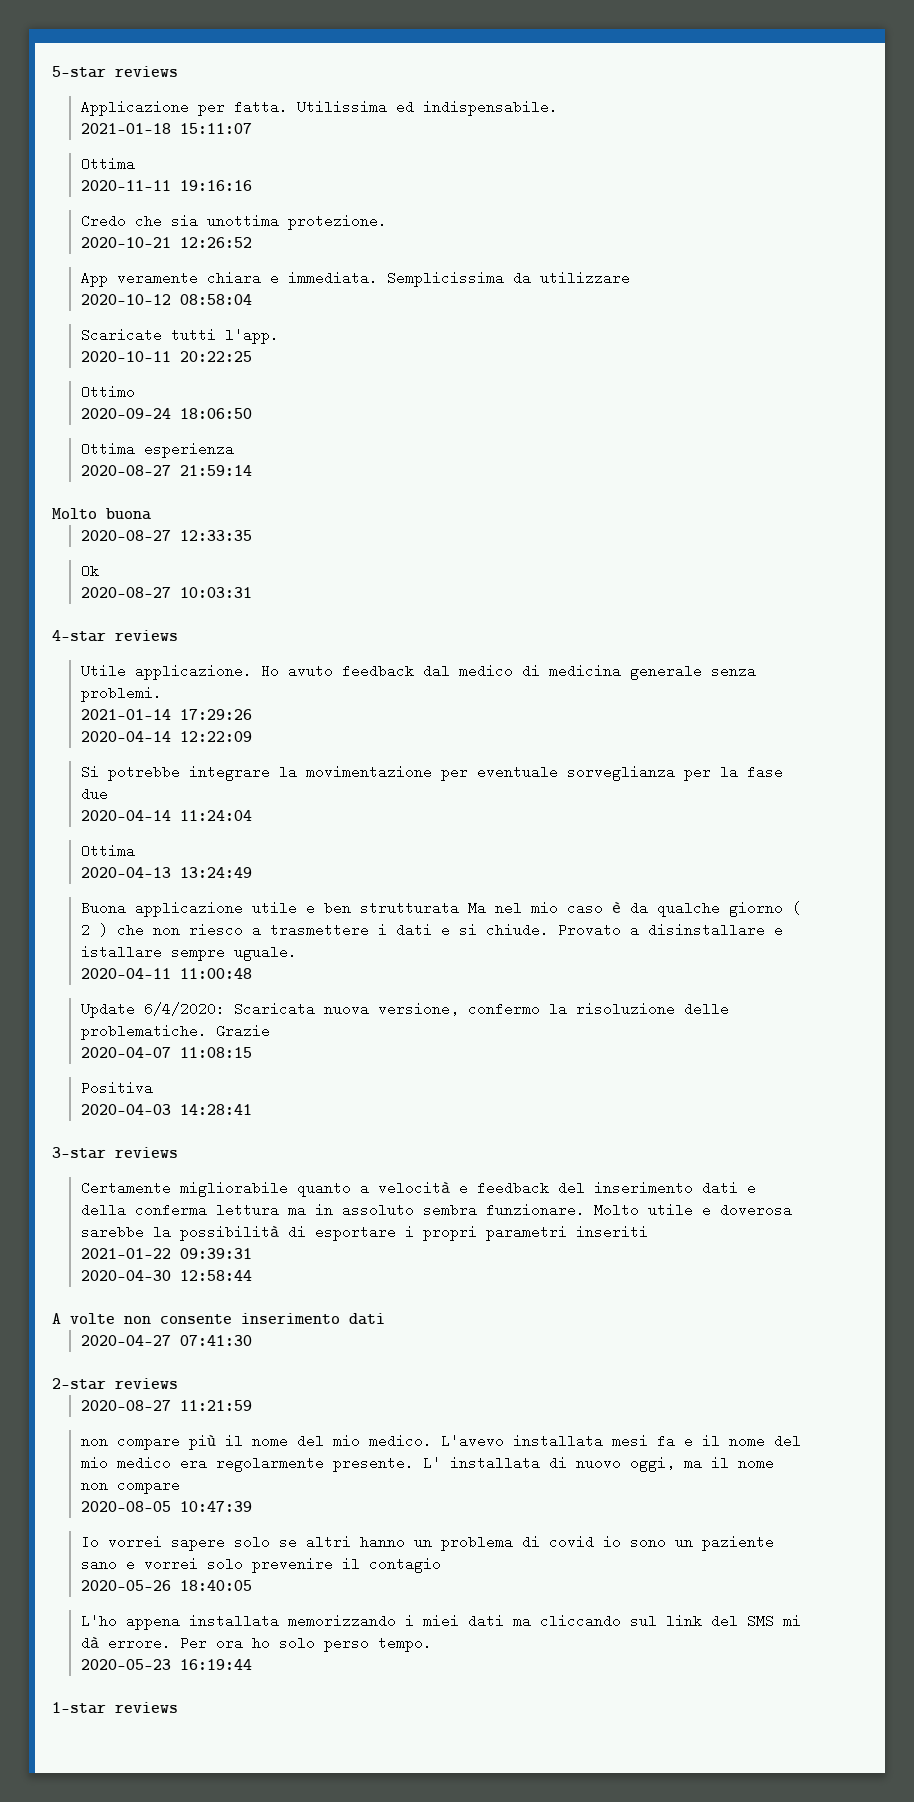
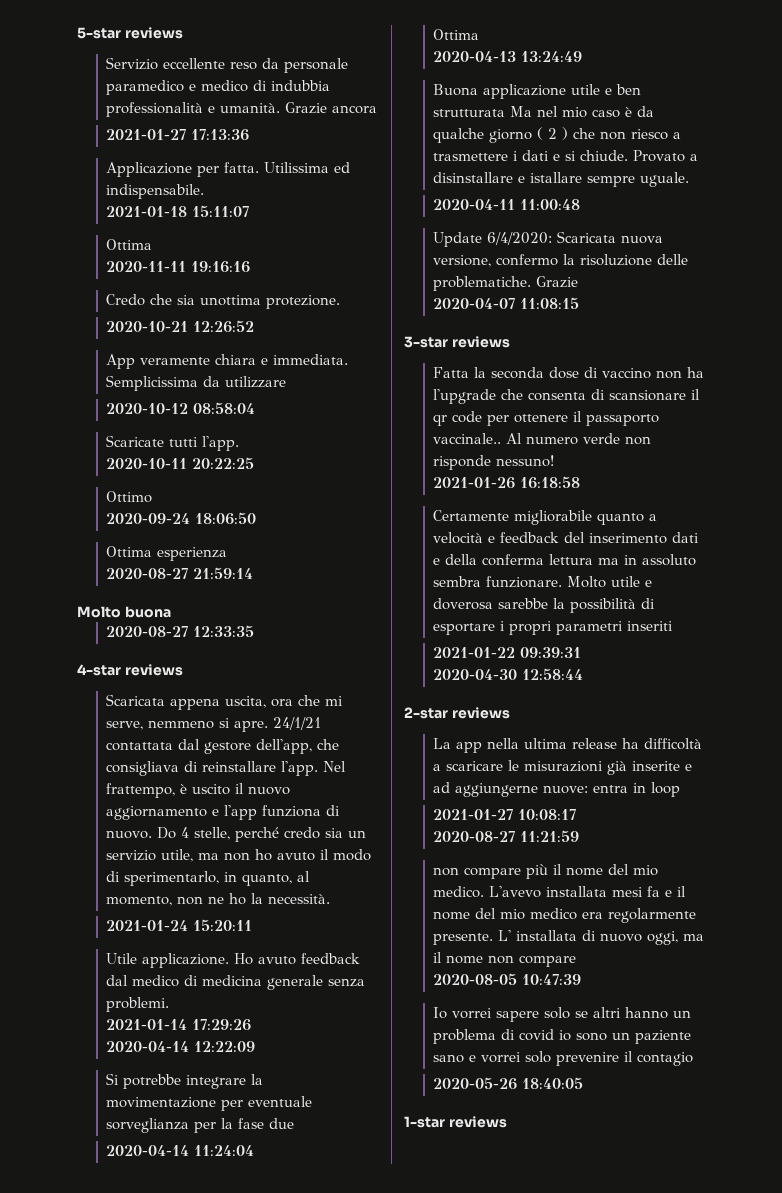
(178, 71) none -> [106,57,349,73] [106,80,331,95] [106,102,378,117] [106,129,250,141] // Servizio eccellente reso da personale paramedico e medico di indubbia professionalità e umanità. Grazie ancora // 2021-01-27 17:13:36
[80,564,99,578] [80,587,252,598] // Ok // 2020-08-27 10:03:31 -> (255, 631) none
(178, 635) none -> [106,694,344,710] [106,717,322,732] [106,739,340,754] [106,761,347,776] [106,783,291,798] [106,805,341,820] [106,827,367,842] [106,849,372,862] [106,871,311,886] [106,893,331,906] [106,919,253,931] // Scaricata appena uscita, ora che mi serve, nemmeno si apre. 24/1/21 contattata dal gestore dell'app, che consigliava di reinstallare l'app. Nel frattempo, è uscito il nuovo aggiornamento e l'app funziona di nuovo. Do 4 stelle, perché credo sia un servizio utile, ma non ho avuto il modo di sperimentarlo, in quanto, al momento, non ne ho la necessità. // 2021-01-24 15:20:11
[80,1081,153,1095] [80,1104,252,1115] // Positiva // 2020-04-03 14:28:41 -> (580, 303) none
(178, 1152) none -> [433,367,705,379] [433,389,701,404] [433,411,660,426] [433,433,652,445] [433,455,555,470] [433,476,581,489] // Fatta la seconda dose di vaccino non ha l'upgrade che consenta di scansionare il qr code per ottenere il passaporto vaccinale.. Al numero verde non risponde nessuno! // 2021-01-26 16:18:58
[52,1313,385,1325] [80,1335,252,1346] [52,1378,178,1390] A volte non consente inserimento dati // 2020-04-27 07:41:30 // 2-star reviews -> [404,707,510,719] [433,738,703,753] [433,760,693,775] [433,782,681,797] [433,809,577,820] 2-star reviews // La app nella ultima release ha difficoltà a scaricare le misurazioni già inserite e ad aggiungerne nuove: entra in loop // 2021-01-27 10:08:17
[80,1614,801,1630] [80,1636,432,1652] [80,1659,252,1670] // L'ho appena installata memorizzando i miei dati ma cliccando sul link del SMS mi dà errore. Per ora ho solo perso tempo. // 2020-05-23 16:19:44 -> (584, 1083) none

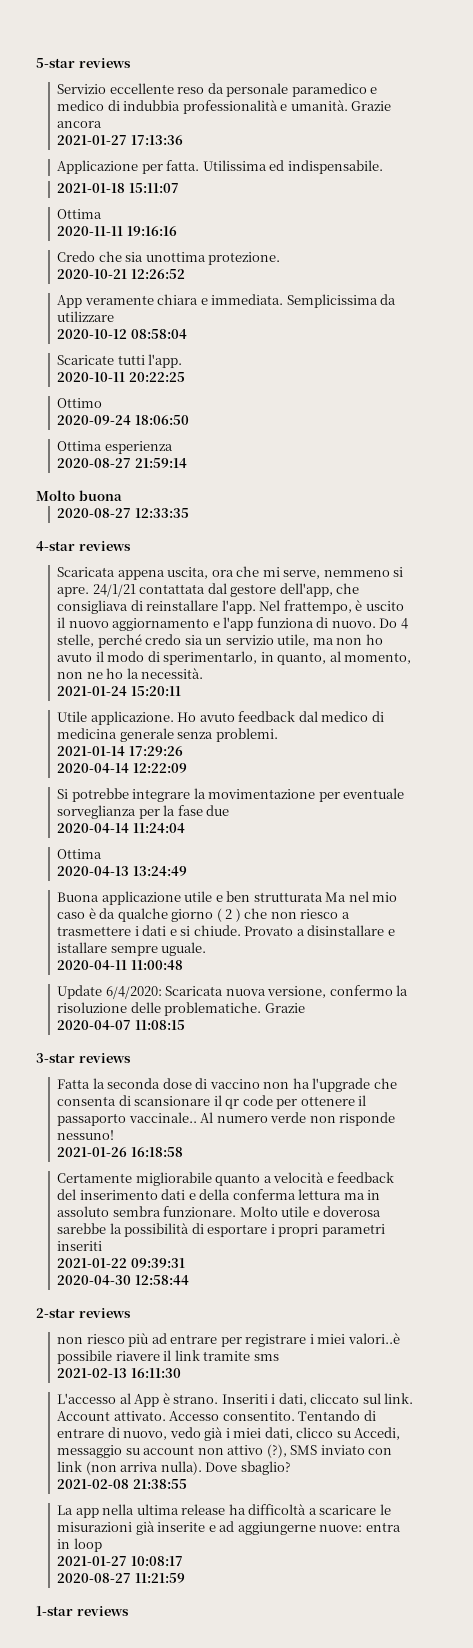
(510, 713) none -> [57,1333,400,1347] [57,1350,279,1364] [57,1368,181,1378] [57,1393,414,1407] [57,1410,376,1421] [57,1427,401,1441] [57,1444,393,1458] [57,1461,291,1475] [57,1479,187,1489] // non riesco più ad entrare per registrare i miei valori..è possibile riavere il link tramite sms // 2021-02-13 16:11:30 // L'accesso al App è strano. Inseriti i dati, cliccato sul link. Account attivato. Accesso consentito. Tentando di entrare di nuovo, vedo già i miei dati, clicco su Accedi, messaggio su account non attivo (?), SMS inviato con link (non arriva nulla). Dove sbaglio? // 2021-02-08 21:38:55
[433,864,659,879] [433,886,687,898] [433,908,697,923] [433,930,705,945] [433,952,577,967] [433,973,582,985] [433,1007,692,1022] [433,1029,692,1044] [433,1051,694,1066] [433,1077,584,1090] // non compare più il nome del mio medico. L'avevo installata mesi fa e il nome del mio medico era regolarmente presente. L' installata di nuovo oggi, ma il nome non compare // 2020-08-05 10:47:39 // Io vorrei sapere solo se altri hanno un problema di covid io sono un paziente sano e vorrei solo prevenire il contagio // 2020-05-26 18:40:05 -> (185, 1578) none

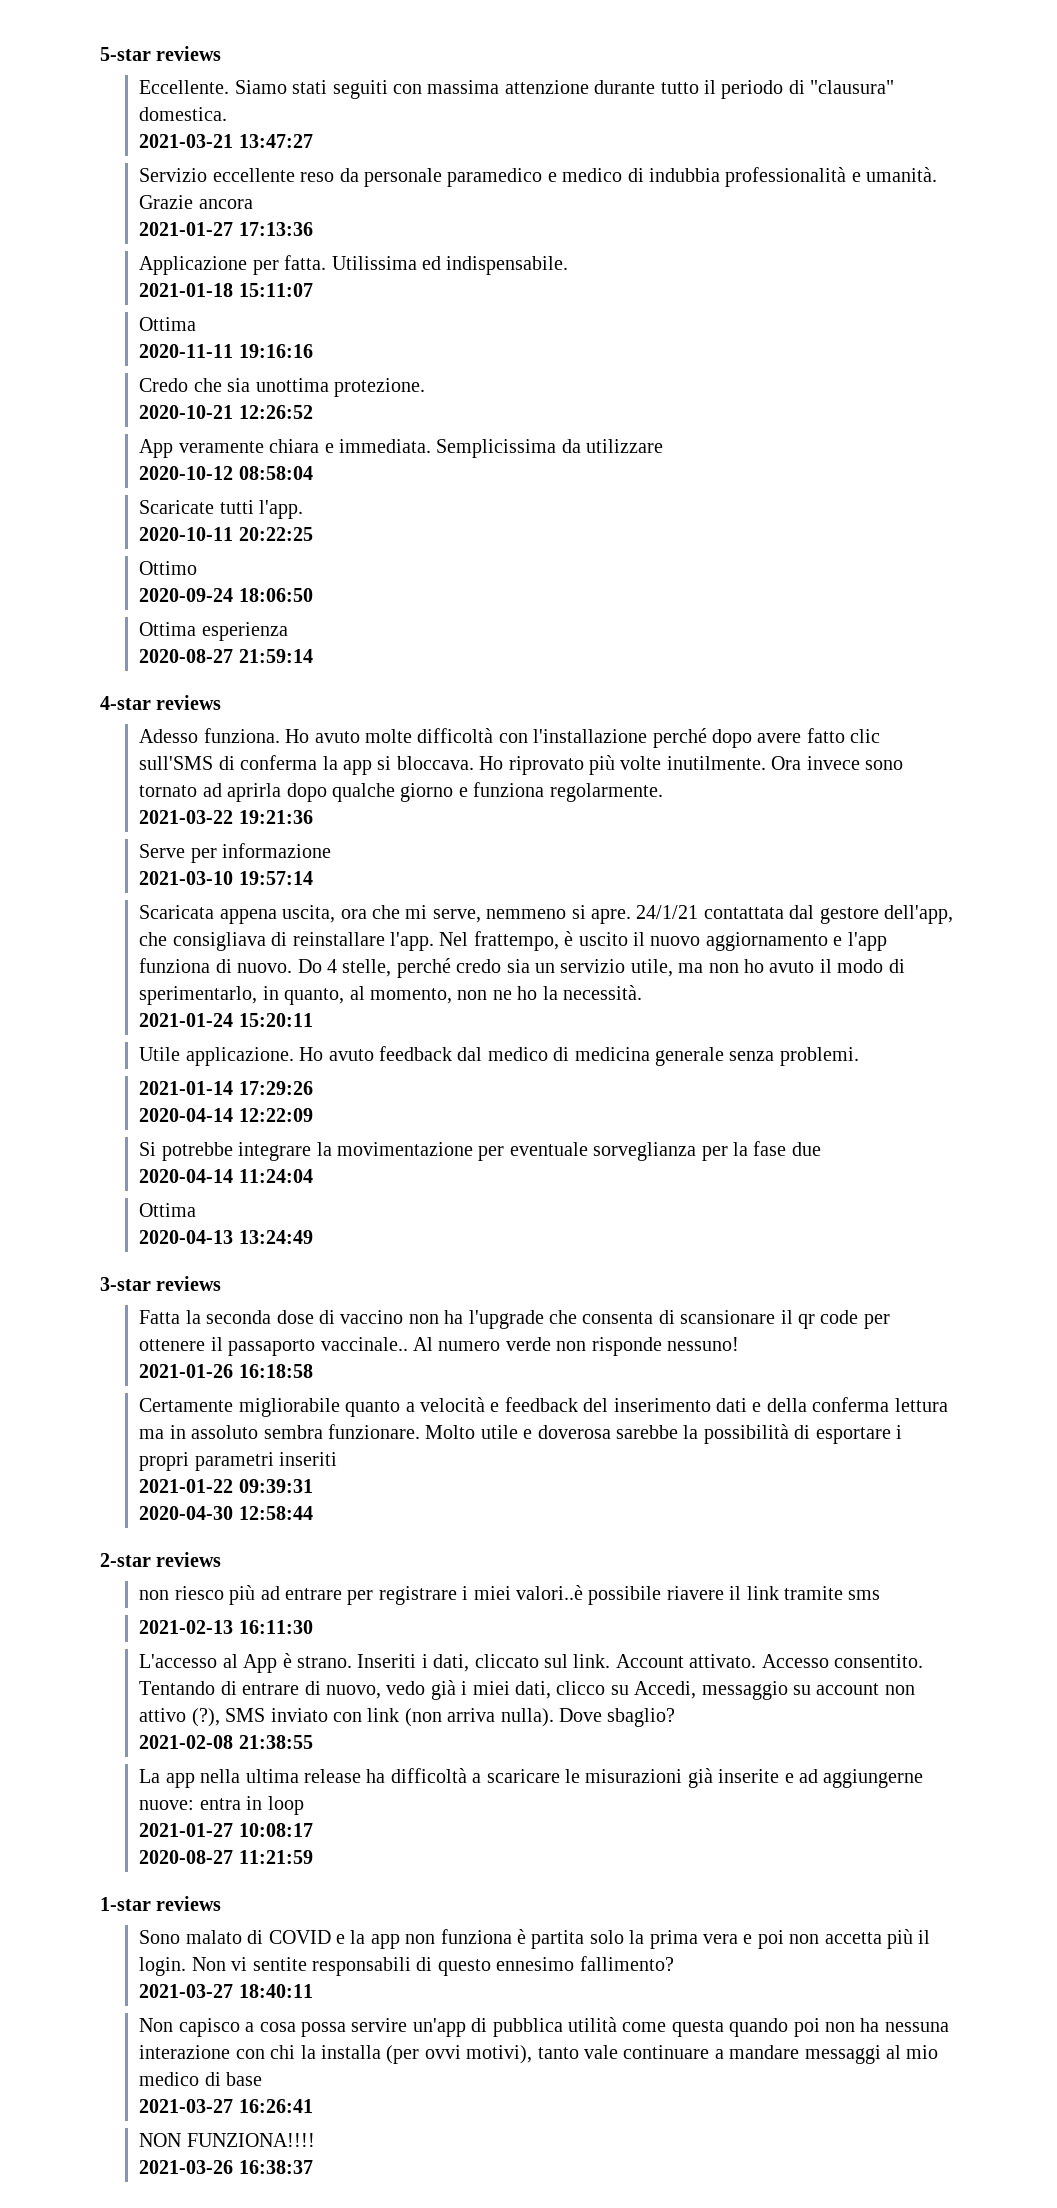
(131, 63) none -> [139,80,895,99] [139,107,228,121] [139,134,313,148] // Eccellente. Siamo stati seguiti con massima attenzione durante tutto il periodo di "clausura" domestica. // 2021-03-21 13:47:27
[36,490,122,501] [57,508,189,518] [36,541,131,551] Molto buona // 2020-08-27 12:33:35 // 4-star reviews -> [100,695,222,710] [139,728,881,748] [139,755,903,775] [139,782,663,802] [139,810,313,824] [139,843,332,863] [139,871,313,885] 4-star reviews // Adesso funziona. Ho avuto molte difficoltà con l'installazione perché dopo avere fatto clic sull'SMS di conferma la app si bloccava. Ho riprovato più volte inutilmente. Ora invece sono tornato ad aprirla dopo qualche giorno e funziona regolarmente. // 2021-03-22 19:21:36 // Serve per informazione // 2021-03-10 19:57:14
[57,891,398,905] [57,908,350,922] [57,925,395,936] [57,942,207,956] [57,960,183,970] [57,985,409,999] [57,1002,305,1016] [57,1020,185,1030] // Buona applicazione utile e ben strutturata Ma nel mio caso è da qualche giorno ( 2 ) che non riesco a trasmettere i dati e si chiude. Provato a disinstallare e istallare sempre uguale. // 2020-04-11 11:00:48 // Update 6/4/2020: Scaricata nuova versione, confermo la risoluzione delle problematiche. Grazie // 2020-04-07 11:08:15 -> (313, 1237) none
(129, 1611) none -> [139,1929,931,1949] [139,1956,674,1976] [139,1984,313,1998] [139,2017,949,2037] [139,2045,939,2064] [139,2072,263,2086] [139,2099,313,2113] [139,2133,315,2147] [139,2160,313,2174] // Sono malato di COVID e la app non funziona è partita solo la prima vera e poi non accetta più il login. Non vi sentite responsabili di questo ennesimo fallimento? // 2021-03-27 18:40:11 // Non capisco a cosa possa servire un'app di pubblica utilità come questa quando poi non ha nessuna interazione con chi la installa (per ovvi motivi), tanto vale continuare a mandare messaggi al mio medico di base // 2021-03-27 16:26:41 // NON FUNZIONA!!!! // 2021-03-26 16:38:37

